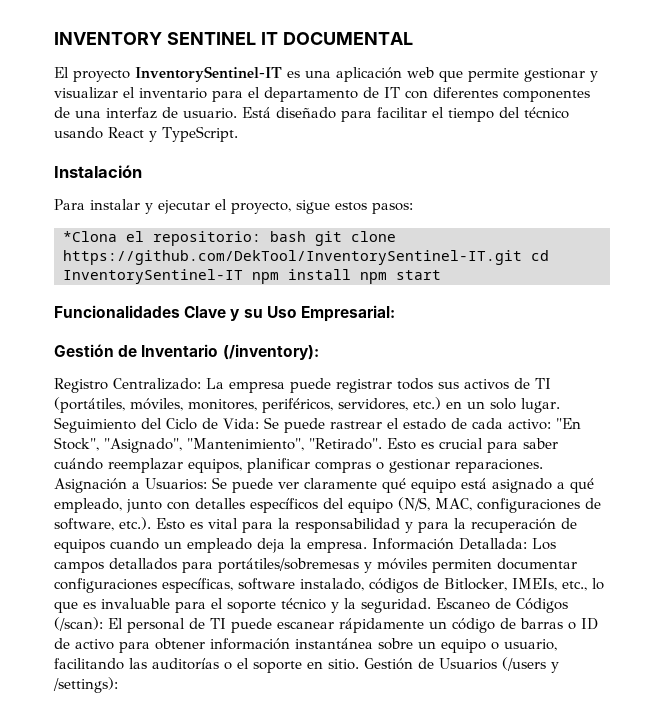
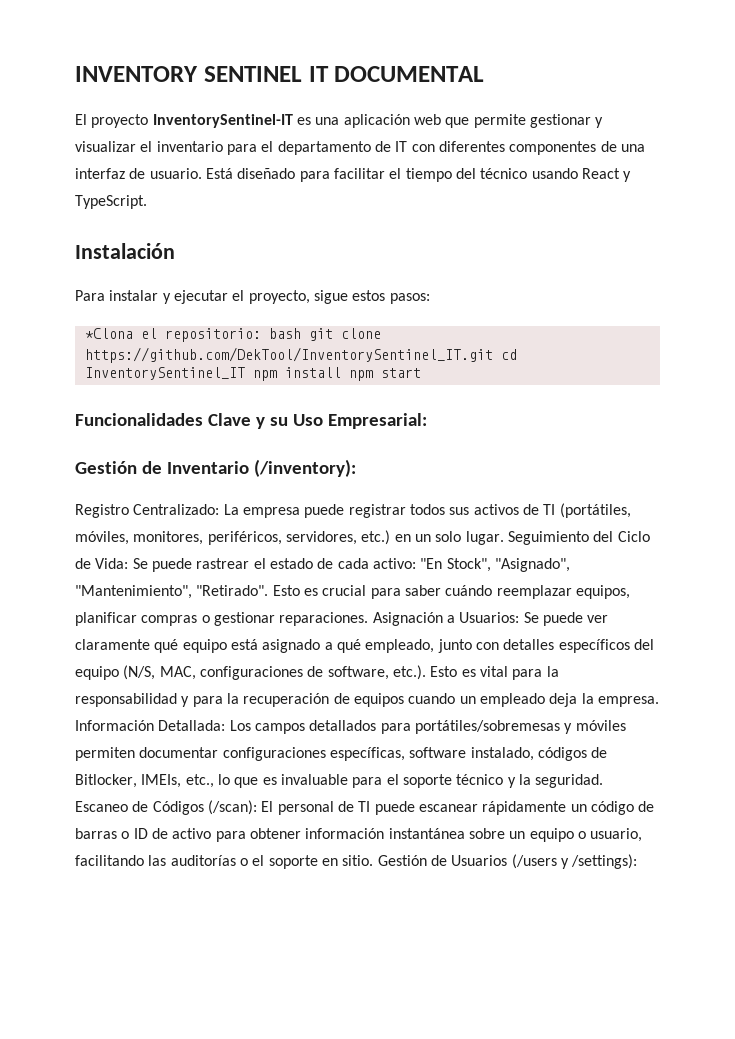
[63,250,549,265] [63,269,243,284] https://github.com/DekTool/InventorySentinel-IT.git cd InventorySentinel-IT -> [84,347,517,363] [84,367,245,380] https://github.com/DekTool/InventorySentinel_IT.git cd InventorySentinel_IT

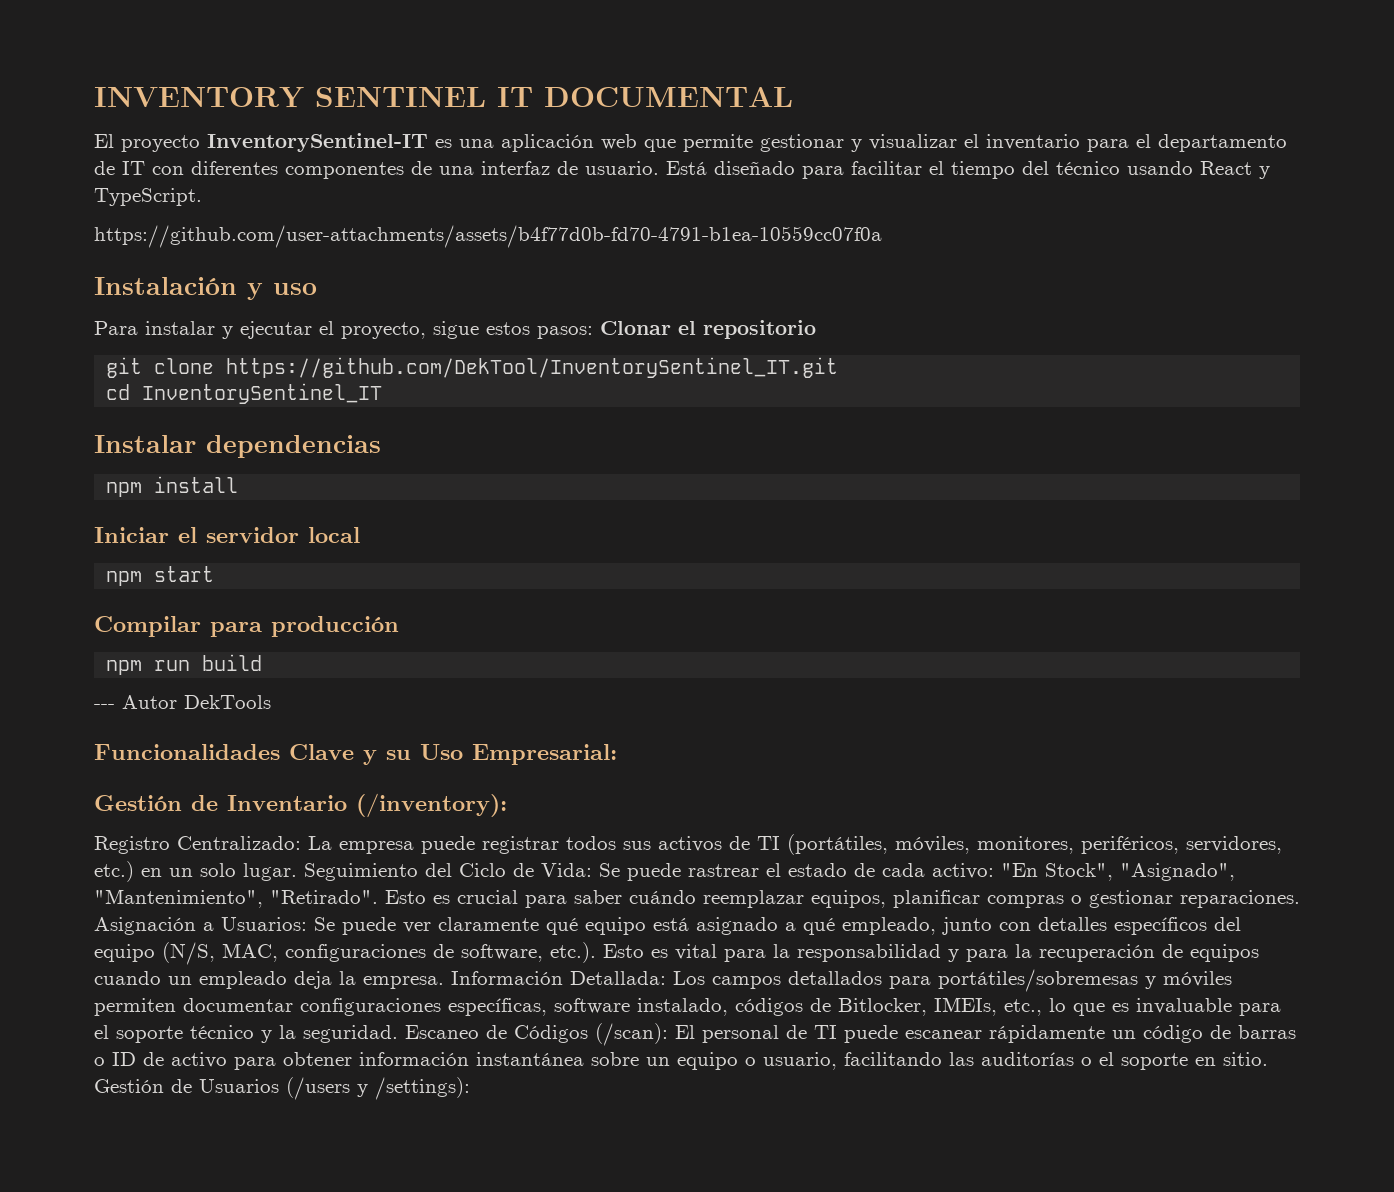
(147, 202) none -> [94,225,882,248] // https://github.com/user-attachments/assets/b4f77d0b-fd70-4791-b1ea-10559cc07f0a
(175, 251) none -> [247,283,317,300] y uso
[84,328,301,342] // *Clona el repositorio: bash -> [600,320,816,339] Clonar el repositorio //
(493, 355) none -> (839, 367) //
(245, 373) none -> [94,435,381,458] // Instalar dependencias //
[348,368,421,381] npm start -> [94,527,360,543] [106,566,215,586] [94,616,399,637] [106,654,263,675] [94,695,271,709] // Iniciar el servidor local // npm start // Compilar para producción // npm run build // --- Autor DekTools

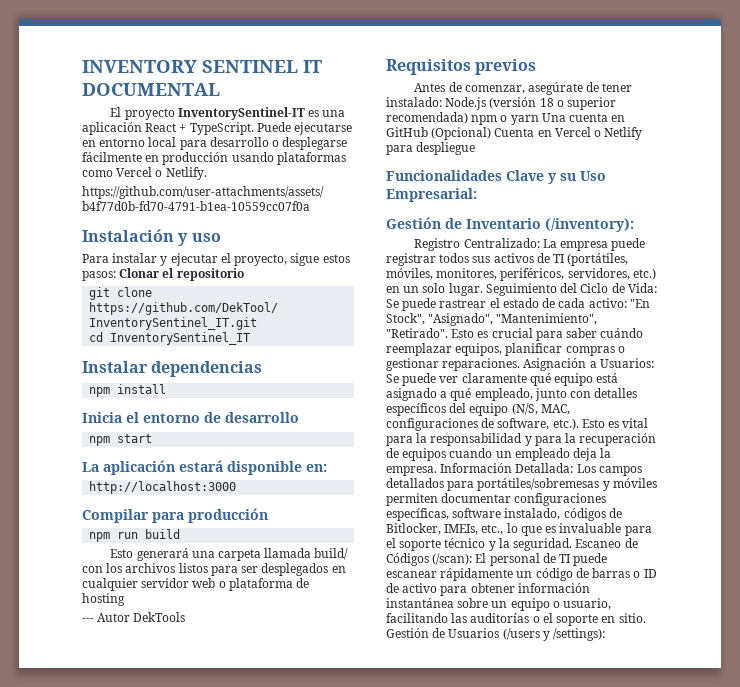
[601,134,1287,152] [94,161,1270,179] [94,188,202,206] web que permite gestionar y visualizar el inventario para el departamento de IT con diferentes componentes de una interfaz de usuario. Está diseñado para facilitar el tiempo del técnico usando React y TypeScript. -> [145,122,353,135] [82,137,348,150] [82,152,346,165] [82,167,207,180] React + TypeScript. Puede ejecutarse en entorno local para desarrollo o desplegarse fácilmente en producción usando plataformas como Vercel o Netlify.
[94,527,360,543] [106,566,215,586] Iniciar el servidor local // npm start -> [82,412,299,423] [89,434,153,446] [82,460,327,475] [89,481,237,494] Inicia el entorno de desarrollo // npm start // La aplicación estará disponible en: // http://localhost:3000
[94,695,271,709] --- Autor DekTools -> [110,548,349,561] [82,563,346,576] [82,578,310,591] [82,593,125,606] [82,612,186,622] [386,59,537,75] [414,82,633,95] [386,97,617,110] [386,112,626,125] [386,127,643,140] [386,142,476,155] Esto generará una carpeta llamada build/ con los archivos listos para ser desplegados en cualquier servidor web o plataforma de hosting // --- Autor DekTools // Requisitos previos // Antes de comenzar, asegúrate de tener instalado: Node.js (versión 18 o superior recomendada) npm o yarn Una cuenta en GitHub (Opcional) Cuenta en Vercel o Netlify para despliegue

